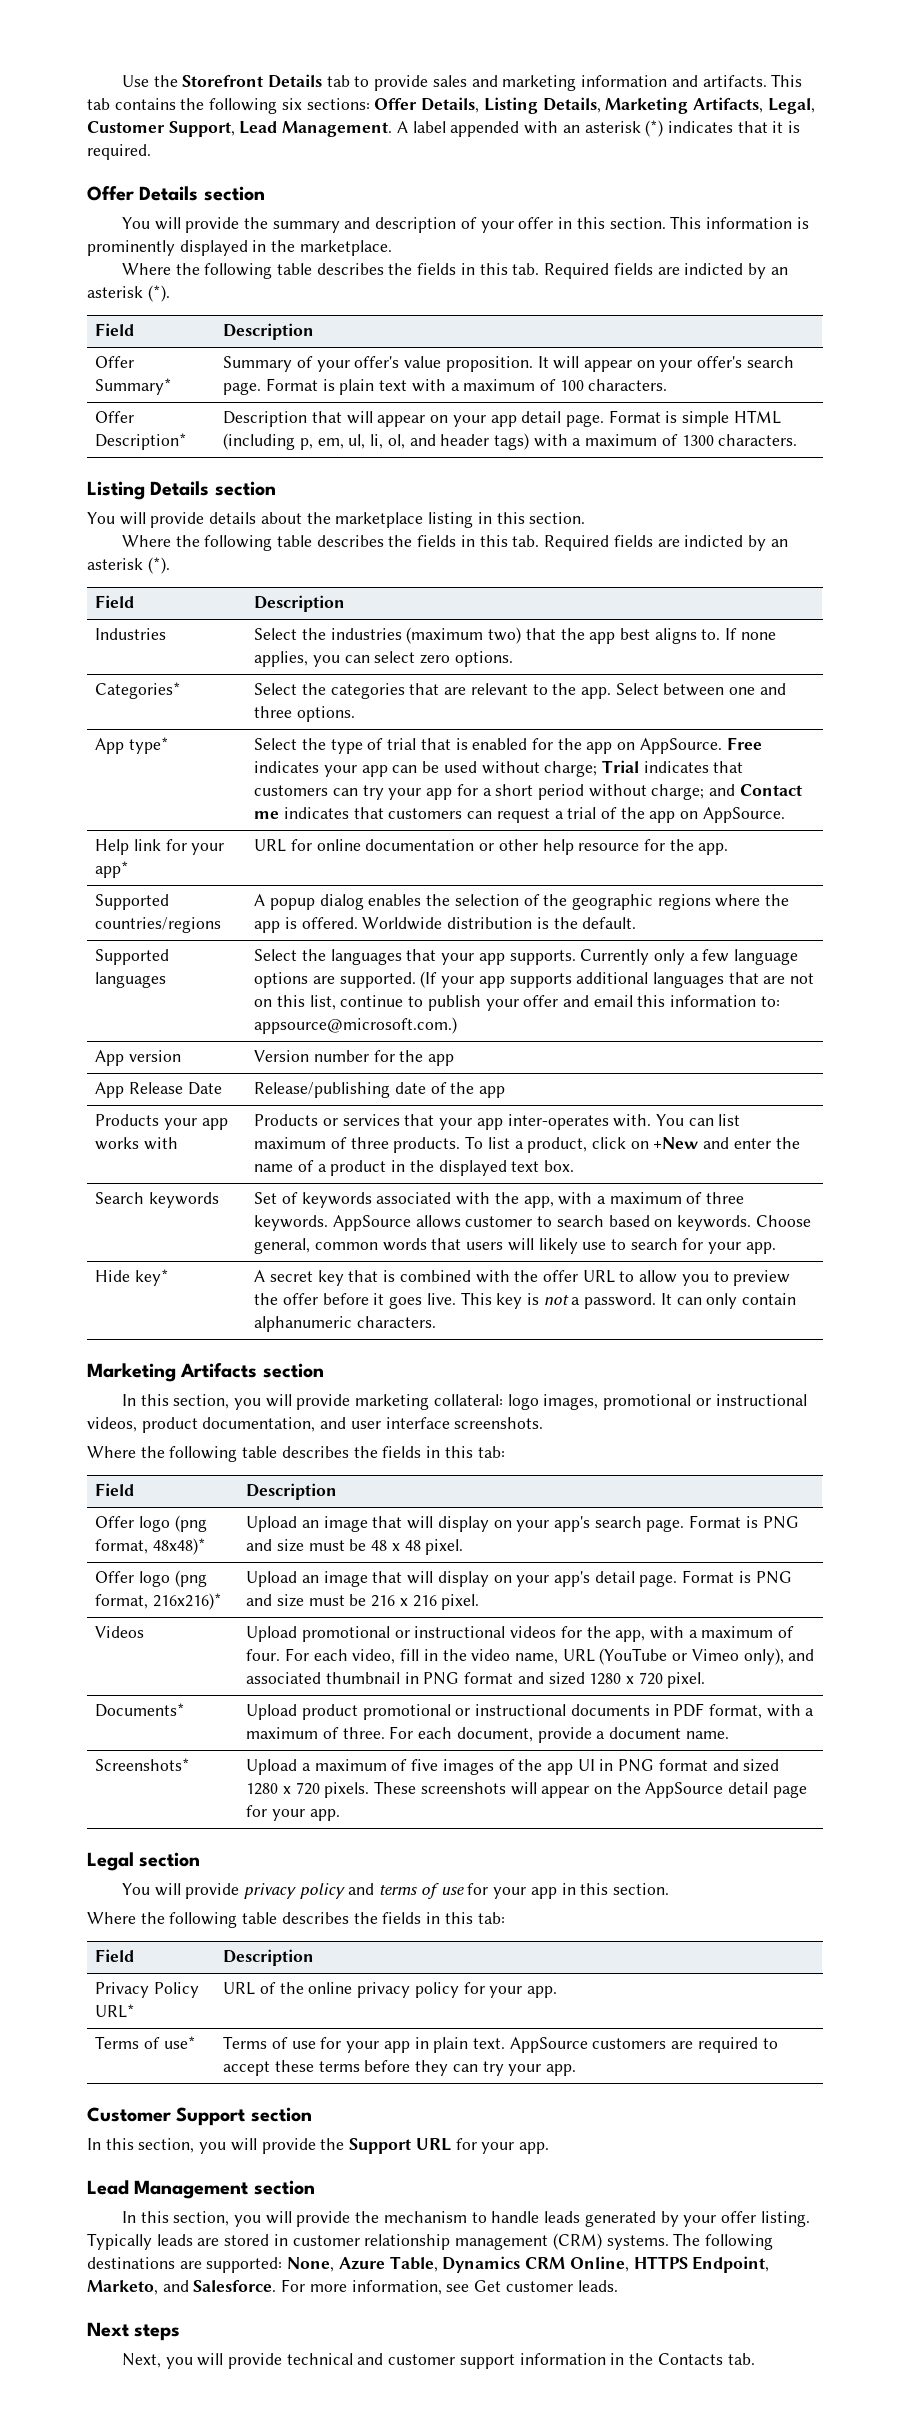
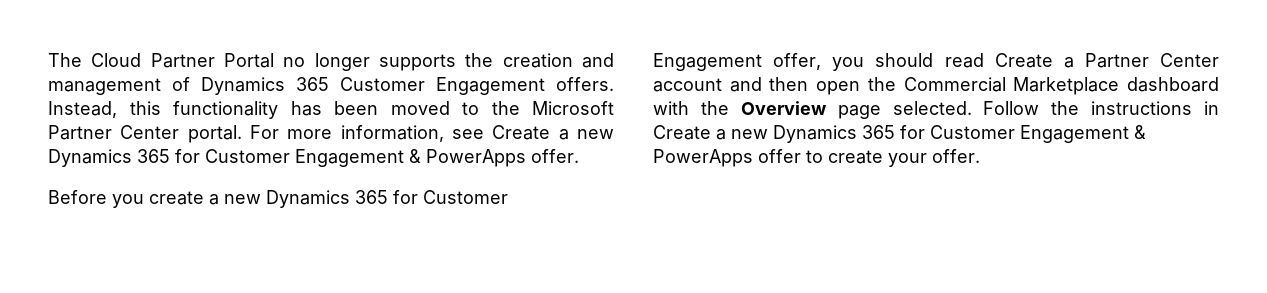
[121,74,803,91] [87,97,815,114] [87,120,801,137] [87,144,151,160] [87,186,265,201] [121,216,809,233] [87,240,392,256] [121,263,788,279] [87,285,170,302] [95,323,135,336] [223,323,315,340] [95,356,135,368] [95,378,173,395] [223,356,794,372] [223,378,668,395] [95,411,135,423] [95,433,188,450] [223,410,781,427] [223,433,798,450] [87,481,276,500] [87,512,586,528] [121,535,788,551] [87,557,170,574] [95,595,135,608] [254,595,346,612] [95,628,167,640] [254,627,776,644] [254,651,513,667] [95,682,182,699] [254,683,786,699] [254,706,355,722] [95,737,169,754] [254,737,762,754] [254,760,744,777] [254,784,802,800] [254,807,785,823] [95,839,225,855] [95,861,130,878] [254,839,729,855] [95,894,170,910] [95,917,222,933] [254,894,790,910] [254,917,637,933] [95,949,170,965] [95,972,167,988] [254,949,799,965] [254,971,815,988] [254,995,780,1011] [254,1017,458,1034] [95,1050,181,1066] [254,1050,455,1066] [95,1082,222,1098] [254,1082,506,1098] [95,1114,228,1130] [95,1137,178,1150] [254,1114,741,1130] [254,1136,800,1153] [254,1160,575,1176] [95,1192,219,1208] [254,1192,745,1208] [254,1215,811,1231] [254,1238,776,1254] [95,1269,169,1286] [254,1270,791,1286] [254,1292,797,1309] [254,1316,436,1332] [87,1363,324,1382] [121,1394,807,1410] [87,1417,544,1433] [87,1446,505,1462] [95,1483,135,1496] [246,1483,338,1500] [95,1515,207,1532] [95,1538,206,1555] [246,1515,799,1532] [246,1539,464,1555] [95,1570,207,1587] [95,1593,222,1610] [246,1570,792,1587] [246,1594,480,1610] [95,1626,145,1638] [246,1626,795,1642] [246,1648,815,1665] [246,1672,706,1688] [95,1703,186,1717] [246,1703,815,1720] [246,1726,729,1743] [95,1758,191,1771] [246,1759,780,1775] [246,1781,807,1798] [246,1805,340,1821] [87,1852,201,1871] [121,1883,669,1899] [87,1912,505,1928] [95,1949,135,1962] [223,1949,315,1966] [95,1982,199,1998] [95,2004,136,2018] [223,1982,558,1998] [95,2036,196,2049] [223,2036,778,2053] [223,2060,577,2076] [87,2107,312,2126] [87,2138,549,2154] [87,2180,315,2199] [121,2211,810,2227] [87,2233,773,2250] [87,2256,770,2273] [87,2279,618,2295] [87,2322,181,2341] [121,2353,755,2369] Use the Storefront Details tab to provide sales and marketing information and artifacts. This tab contains the following six sections: Offer Details, Listing Details, Marketing Artifacts, Legal, Customer Support, Lead Management. A label appended with an asterisk (*) indicates that it is required. // Offer Details section // You will provide the summary and description of your offer in this section. This information is prominently displayed in the marketplace. // Where the following table describes the fields in this tab. Required fields are indicted by an asterisk (*). // Field | Description // Offer Summary* | Summary of your offer's value proposition. It will appear on your offer's search page. Format is plain text with a maximum of 100 characters. // Offer Description* | Description that will appear on your app detail page. Format is simple HTML (including p, em, ul, li, ol, and header tags) with a maximum of 1300 characters. // Listing Details section // You will provide details about the marketplace listing in this section. // Where the following table describes the fields in this tab. Required fields are indicted by an asterisk (*). // Field | Description // Industries | Select the industries (maximum two) that the app best aligns to. If none applies, you can select zero options. // Categories* | Select the categories that are relevant to the app. Select between one and three options. // App type* | Select the type of trial that is enabled for the app on AppSource. Free indicates your app can be used without charge; Trial indicates that customers can try your app for a short period without charge; and Contact me indicates that customers can request a trial of the app on AppSource. // Help link for your app* | URL for online documentation or other help resource for the app. // Supported countries/regions | A popup dialog enables the selection of the geographic regions where the app is offered. Worldwide distribution is the default. // Supported languages | Select the languages that your app supports. Currently only a few language options are supported. (If your app supports additional languages that are not on this list, continue to publish your offer and email this information to: appsource@microsoft.com.) // App version | Version number for the app // App Release Date | Release/publishing date of the app // Products your app works with | Products or services that your app inter-operates with. You can list maximum of three products. To list a product, click on +New and enter the name of a product in the displayed text box. // Search keywords | Set of keywords associated with the app, with a maximum of three keywords. AppSource allows customer to search based on keywords. Choose general, common words that users will likely use to search for your app. // Hide key* | A secret key that is combined with the offer URL to allow you to preview the offer before it goes live. This key is not a password. It can only contain alphanumeric characters. // Marketing Artifacts section // In this section, you will provide marketing collateral: logo images, promotional or instructional videos, product documentation, and user interface screenshots. // Where the following table describes the fields in this tab: // Field | Description // Offer logo (png format, 48x48)* | Upload an image that will display on your app's search page. Format is PNG and size must be 48 x 48 pixel. // Offer logo (png format, 216x216)* | Upload an image that will display on your app's detail page. Format is PNG and size must be 216 x 216 pixel. // Videos | Upload promotional or instructional videos for the app, with a maximum of four. For each video, fill in the video name, URL (YouTube or Vimeo only), and associated thumbnail in PNG format and sized 1280 x 720 pixel. // Documents* | Upload product promotional or instructional documents in PDF format, with a maximum of three. For each document, provide a document name. // Screenshots* | Upload a maximum of five images of the app UI in PNG format and sized 1280 x 720 pixels. These screenshots will appear on the AppSource detail page for your app. // Legal section // You will provide privacy policy and terms of use for your app in this section. // Where the following table describes the fields in this tab: // Field | Description // Privacy Policy URL* | URL of the online privacy policy for your app. // Terms of use* | Terms of use for your app in plain text. AppSource customers are required to accept these terms before they can try your app. // Customer Support section // In this section, you will provide the Support URL for your app. // Lead Management section // In this section, you will provide the mechanism to handle leads generated by your offer listing. Typically leads are stored in customer relationship management (CRM) systems. The following destinations are supported: None, Azure Table, Dynamics CRM Online, HTTPS Endpoint, Marketo, and Salesforce. For more information, see Get customer leads. // Next steps // Next, you will provide technical and customer support information in the Contacts tab. -> [48,53,614,71] [48,77,614,95] [48,101,614,119] [48,125,614,143] [48,149,579,167] [48,190,508,208] [653,53,1219,71] [653,77,1219,95] [653,101,1219,119] [653,125,1146,143] [653,149,980,167] The Cloud Partner Portal no longer supports the creation and management of Dynamics 365 Customer Engagement offers. Instead, this functionality has been moved to the Microsoft Partner Center portal. For more information, see Create a new Dynamics 365 for Customer Engagement & PowerApps offer. // Before you create a new Dynamics 365 for Customer Engagement offer, you should read Create a Partner Center account and then open the Commercial Marketplace dashboard with the Overview page selected. Follow the instructions in Create a new Dynamics 365 for Customer Engagement & PowerApps offer to create your offer.

